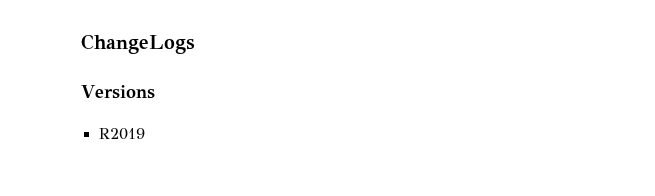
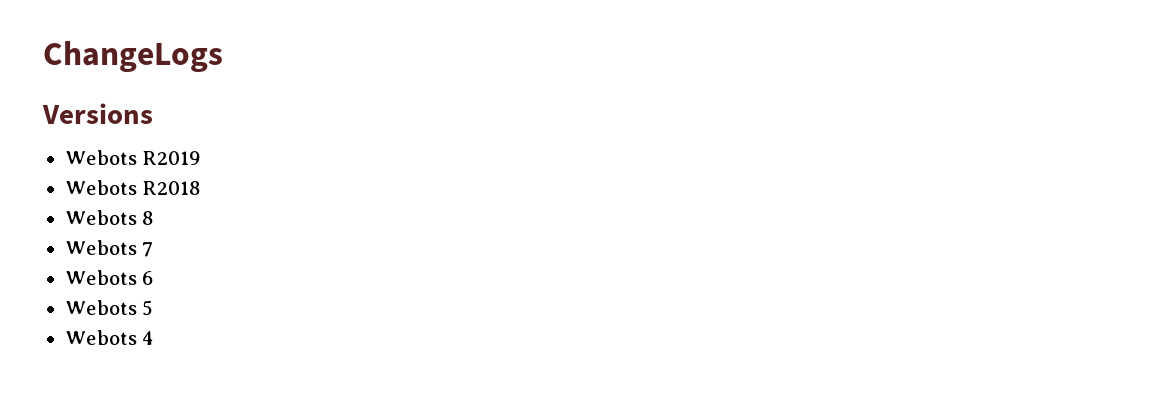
(155, 92) none -> [65,150,137,165] Webots
(145, 134) none -> [65,180,202,195] [65,210,155,225] [65,240,154,257] [65,270,154,285] [65,300,154,316] [65,330,155,345] // Webots R2018 // Webots 8 // Webots 7 // Webots 6 // Webots 5 // Webots 4

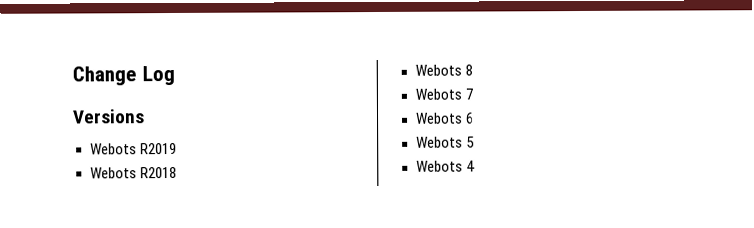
[43,41,223,73] ChangeLogs -> [72,65,175,86] Change Log

